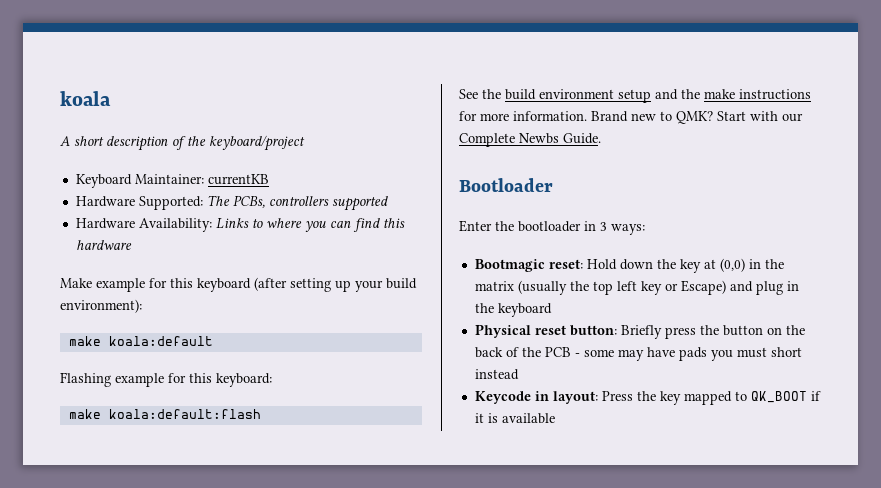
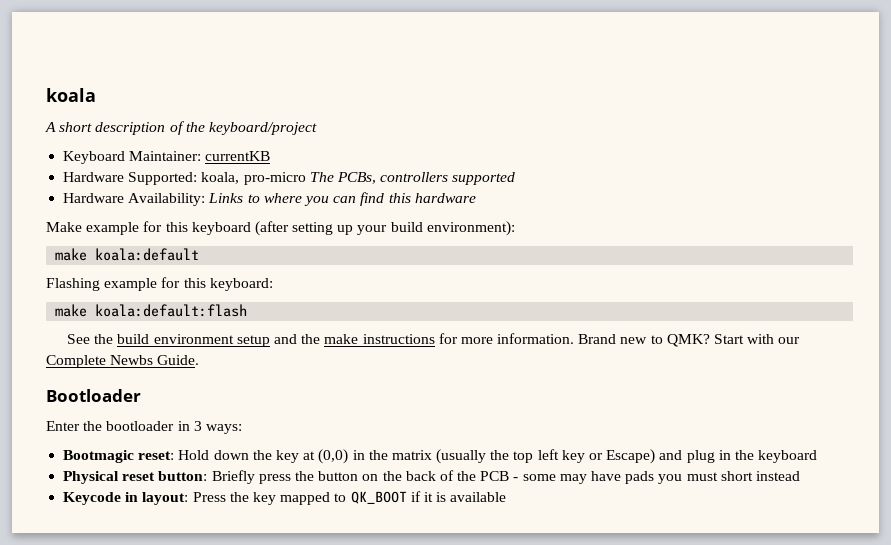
(203, 203) none -> [201,172,306,185] koala, pro-micro

